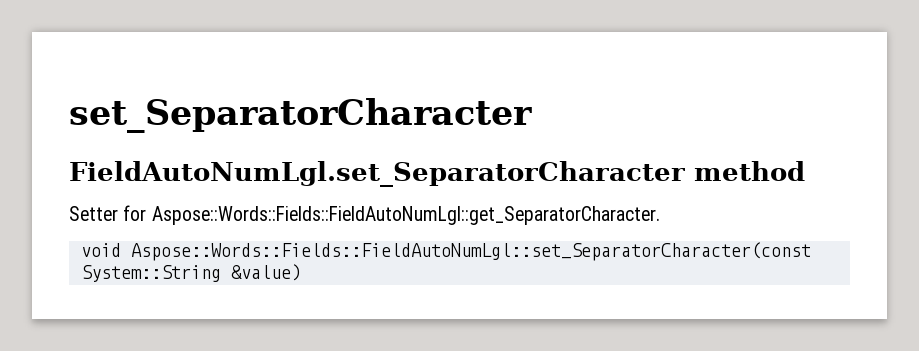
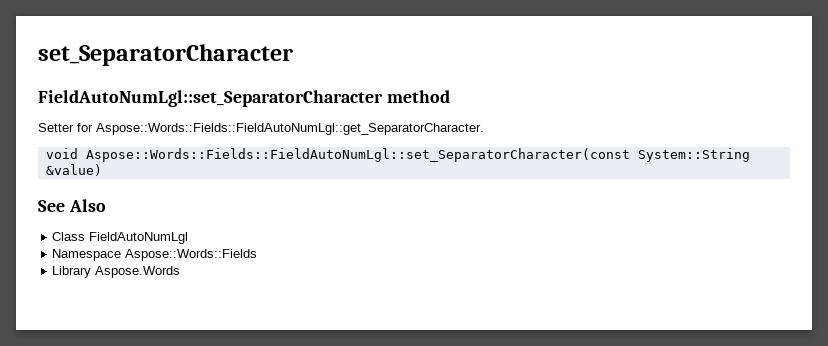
[69,161,685,187] FieldAutoNumLgl.set_SeparatorCharacter -> [38,90,383,107] FieldAutoNumLgl::set_SeparatorCharacter
(301, 272) none -> [38,199,106,212] [52,232,189,244] [52,249,258,261] [52,266,181,278] // See Also // Class FieldAutoNumLgl // Namespace Aspose::Words::Fields // Library Aspose.Words

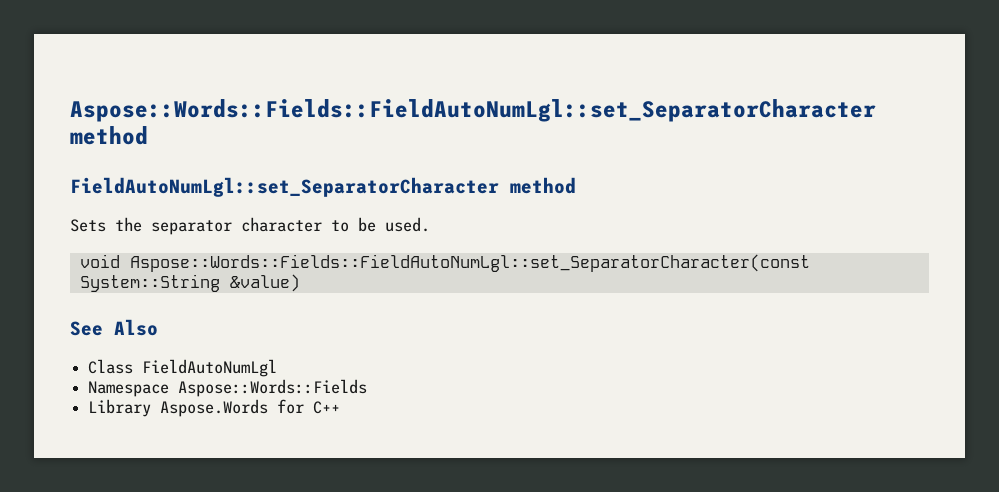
[38,44,293,66] set_SeparatorCharacter -> [70,99,876,122] [70,126,148,145] Aspose::Words::Fields::FieldAutoNumLgl::set_SeparatorCharacter method
[38,123,484,135] Setter for Aspose::Words::Fields::FieldAutoNumLgl::get_SeparatorCharacter. -> [70,217,430,235] Sets the separator character to be used.
(181, 272) none -> [277,399,341,414] for C++

